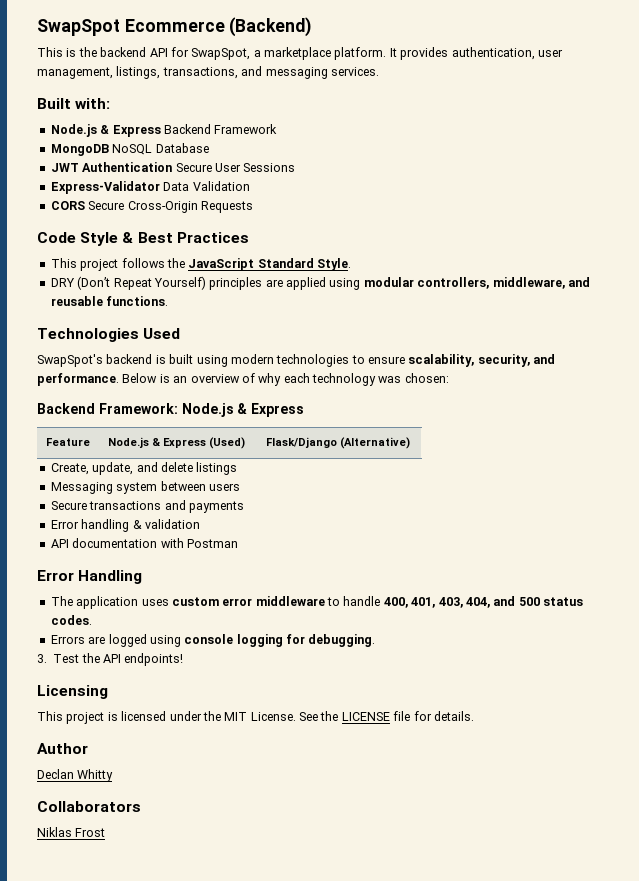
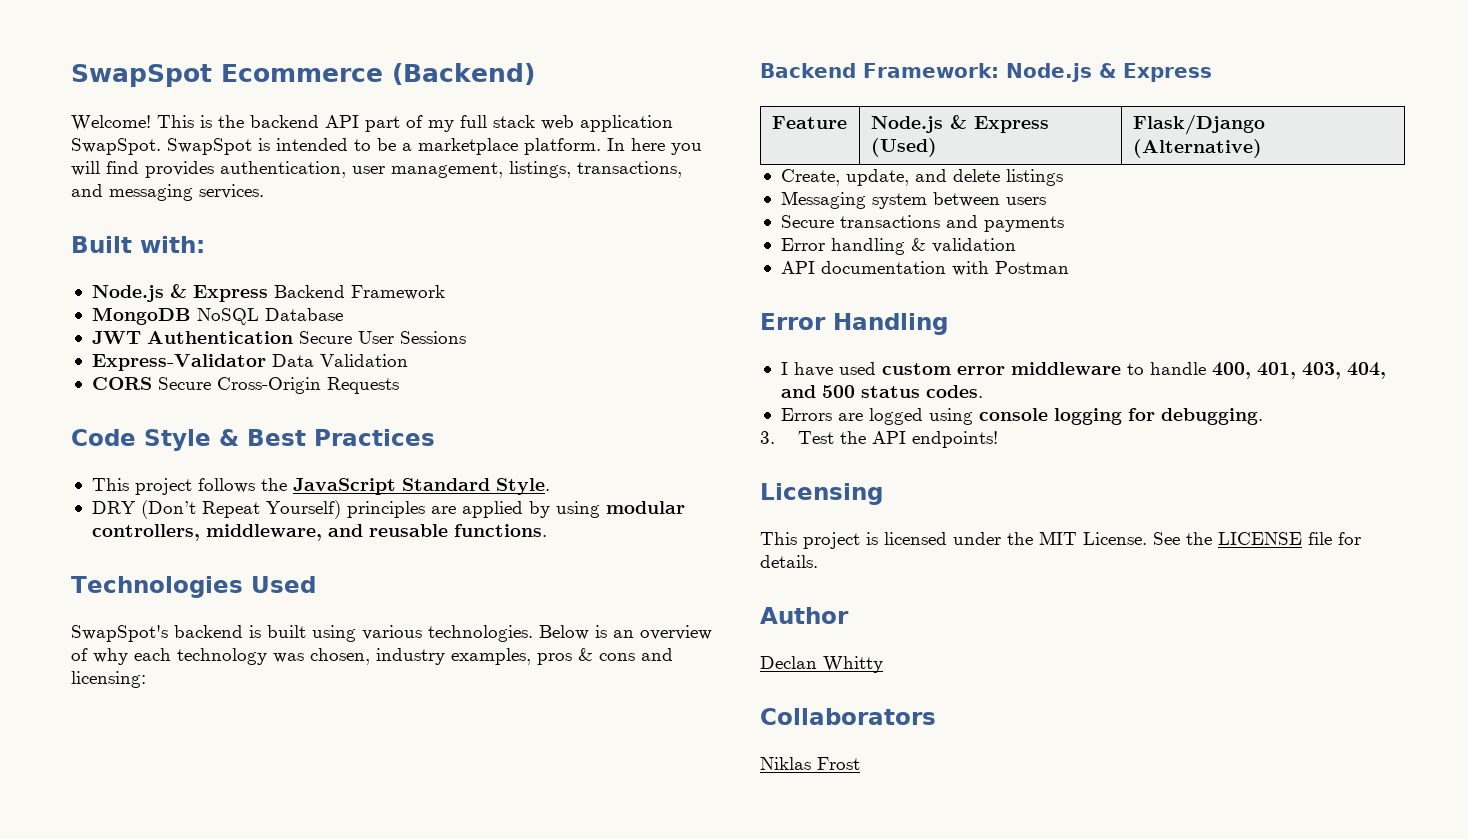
(312, 27) none -> [71,115,151,131] Welcome!
[170,47,397,60] for SwapSpot, a marketplace platform. It -> [365,115,673,132] [71,138,702,155] [71,161,139,176] part of my full stack web application SwapSpot. SwapSpot is intended to be a marketplace platform. In here you will find
(326, 283) none -> [528,501,550,518] by
[230,354,556,367] [37,373,119,386] modern technologies to ensure scalability, security, and performance. -> [362,625,533,642] various technologies.
[404,373,449,383] chosen: -> [310,648,673,665] [71,671,146,688] chosen, industry examples, pros & cons and licensing:
[50,596,169,609] The application uses -> [780,362,876,377] I have used

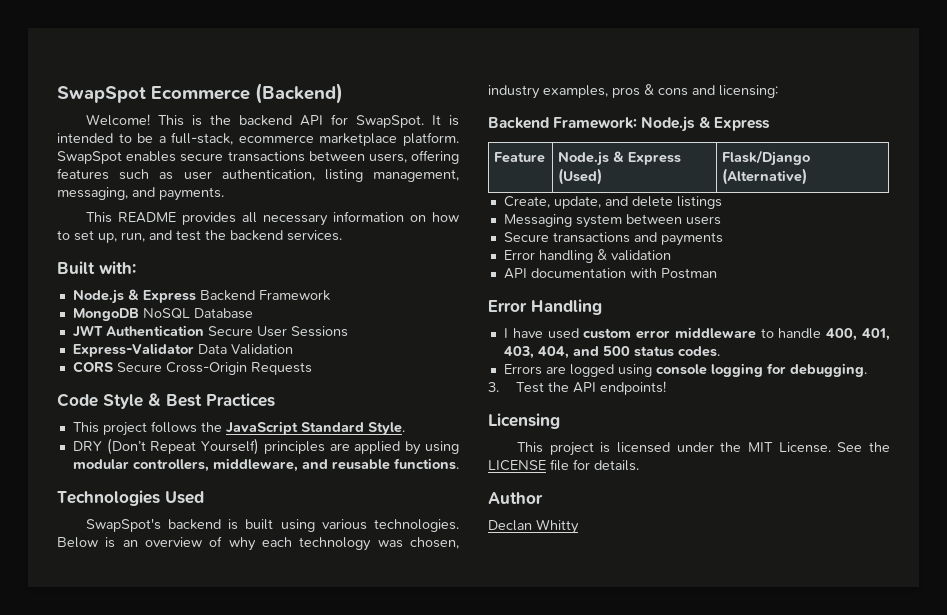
[365,115,673,132] [71,138,252,155] part of my full stack web application SwapSpot. SwapSpot -> [330,114,441,128] for SwapSpot. It
[418,138,702,155] [71,161,682,178] [71,184,193,201] marketplace platform. In here you will find provides authentication, user management, listings, transactions, and messaging -> [171,132,459,146] [57,150,459,164] [57,168,459,182] [57,187,224,201] [85,211,459,226] [57,230,283,243] full-stack, ecommerce marketplace platform. SwapSpot enables secure transactions between users, offering features such as user authentication, listing management, messaging, and payments. // This README provides all necessary information on how to set up, run, and test the backend
[760,708,936,725] [760,757,860,770] // Collaborators // Niklas Frost -> (579, 526) none

